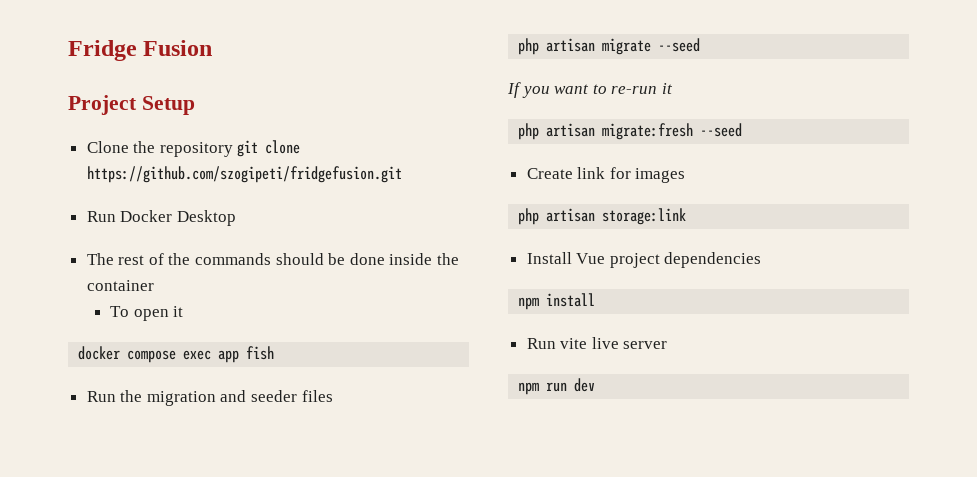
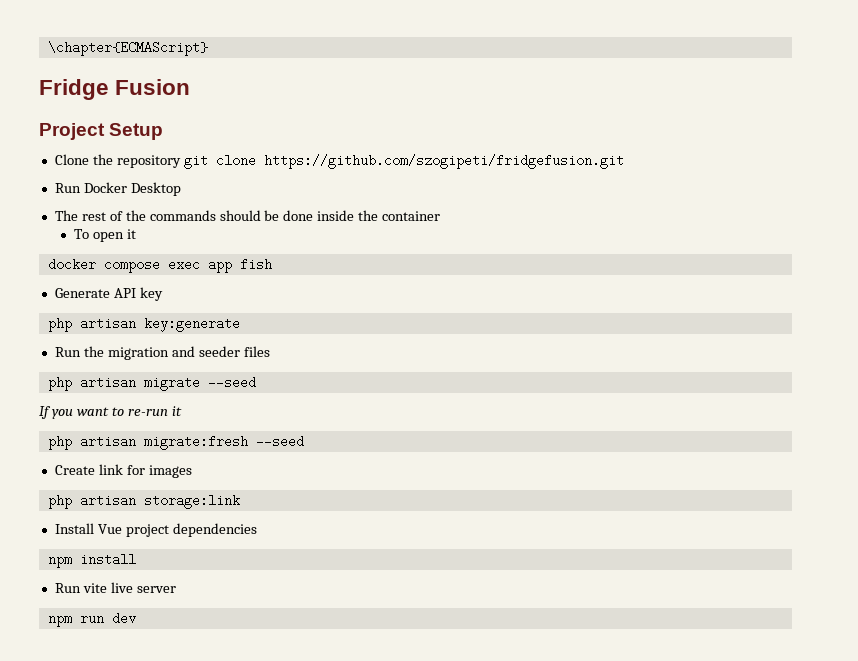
(68, 50) none -> [47,41,208,56] \chapter{ECMAScript} //
(275, 353) none -> [54,287,163,301] [47,317,240,332] // Generate API key // php artisan key:generate

